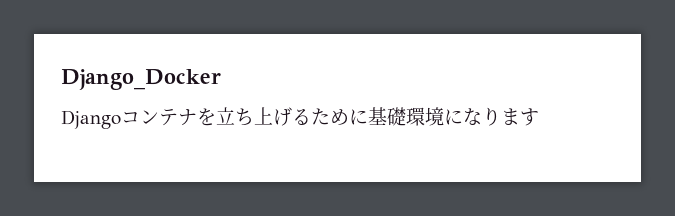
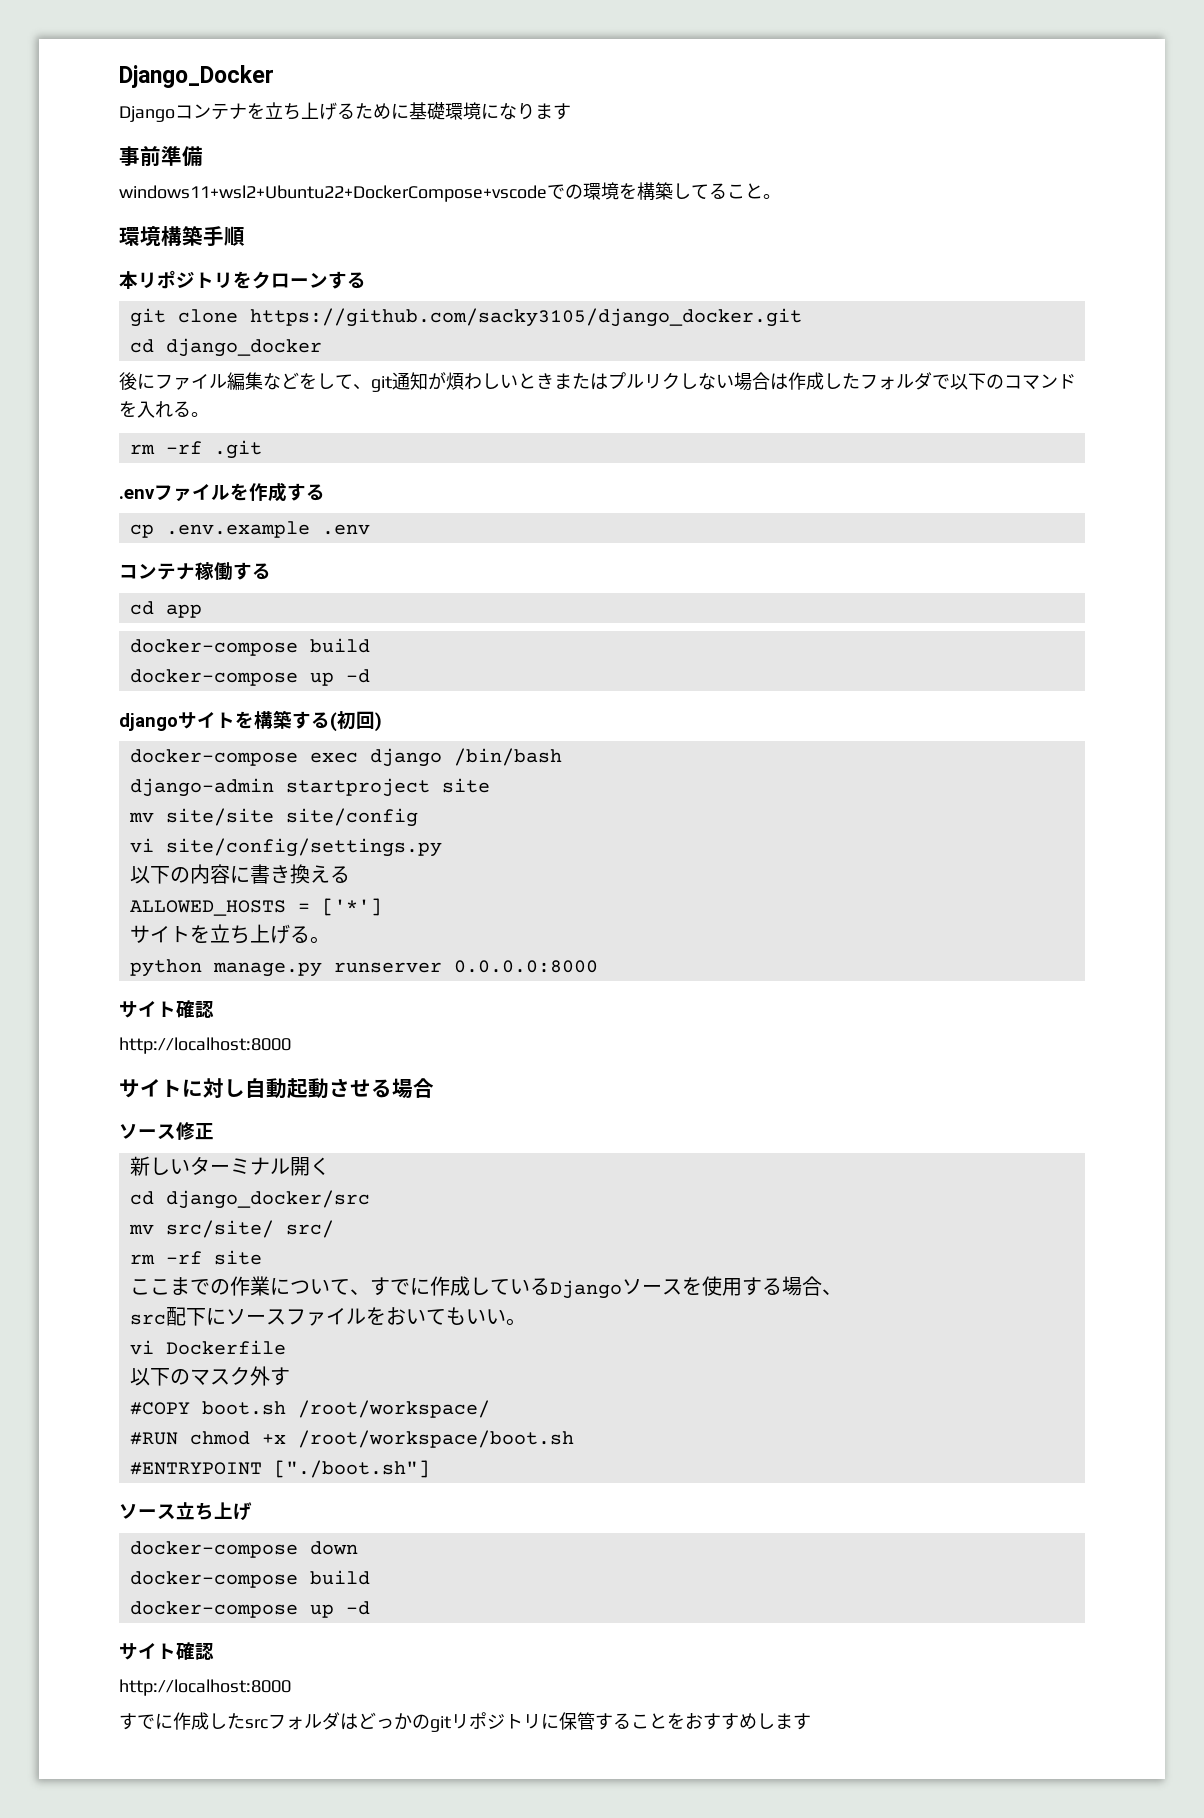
(539, 117) none -> [119,146,203,167] [119,182,781,202] [119,226,245,247] [119,270,366,289] [129,308,802,327] [129,338,322,357] [119,372,1076,392] [119,401,209,418] [129,440,262,459] [119,482,325,502] [129,521,370,538] [119,562,271,581] [129,601,202,618] [129,638,370,656] [129,669,370,686] [119,710,382,732] [129,748,562,767] [129,778,490,797] [128,808,418,827] [129,838,442,857] [129,864,350,884] [129,898,382,916] [129,924,330,944] [129,959,598,977] [119,1000,214,1018] [119,1037,291,1054] [119,1078,434,1099] [119,1122,214,1140] [129,1156,330,1176] [129,1190,370,1209] [128,1220,334,1238] [129,1250,262,1265] [129,1276,842,1299] [129,1307,526,1326] [129,1340,286,1355] [129,1366,290,1386] [129,1400,490,1418] [129,1430,574,1448] [129,1460,430,1478] [119,1502,252,1521] [129,1541,358,1558] [129,1570,370,1588] [129,1601,370,1618] [119,1642,214,1660] [119,1679,291,1696] [119,1712,811,1732] // 事前準備 // windows11+wsl2+Ubuntu22+DockerCompose+vscodeでの環境を構築してること。 // 環境構築手順 // 本リポジトリをクローンする // git clone https://github.com/sacky3105/django_docker.git // cd django_docker // 後にファイル編集などをして、git通知が煩わしいときまたはプルリクしない場合は作成したフォルダで以下のコマンドを入れる。 // rm -rf .git // .envファイルを作成する // cp .env.example .env // コンテナ稼働する // cd app // docker-compose build // docker-compose up -d // djangoサイトを構築する(初回) // docker-compose exec django /bin/bash // django-admin startproject site // mv site/site site/config // vi site/config/settings.py // 以下の内容に書き換える // ALLOWED_HOSTS = ['*'] // サイトを立ち上げる。 // python manage.py runserver 0.0.0.0:8000 // サイト確認 // http://localhost:8000 // サイトに対し自動起動させる場合 // ソース修正 // 新しいターミナル開く // cd django_docker/src // mv src/site/ src/ // rm -rf site // ここまでの作業について、すでに作成しているDjangoソースを使用する場合、 // src配下にソースファイルをおいてもいい。 // vi Dockerfile // 以下のマスク外す // #COPY boot.sh /root/workspace/ // #RUN chmod +x /root/workspace/boot.sh // #ENTRYPOINT ["./boot.sh"] // ソース立ち上げ // docker-compose down // docker-compose build // docker-compose up -d // サイト確認 // http://localhost:8000 // すでに作成したsrcフォルダはどっかのgitリポジトリに保管することをおすすめします

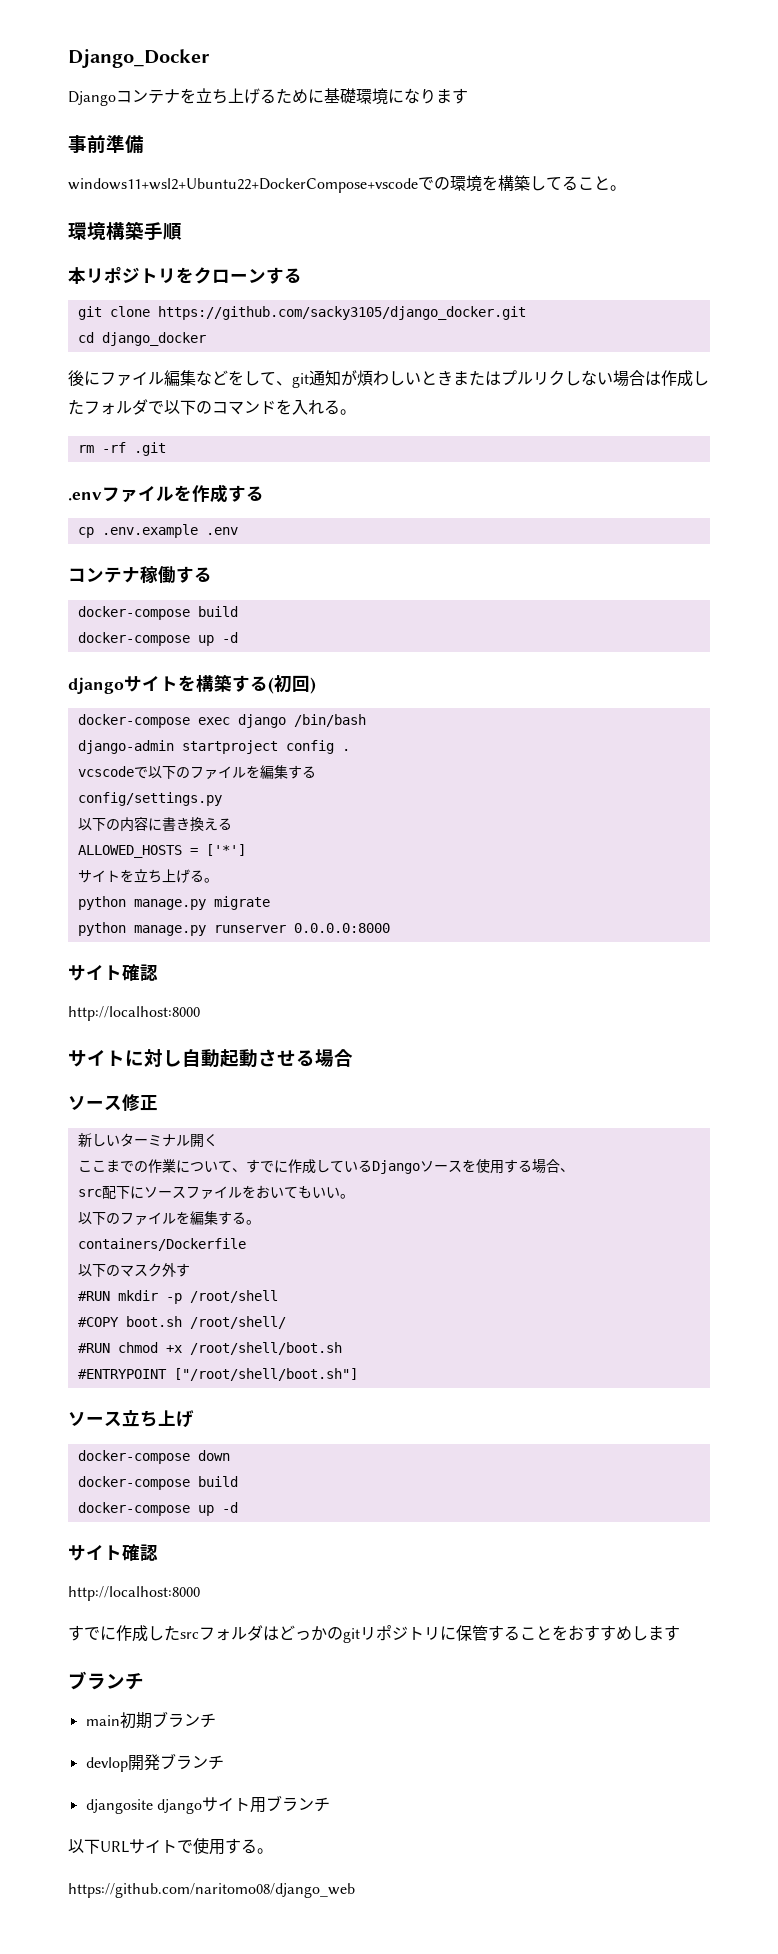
[129,601,202,618] // cd app -> (212, 574) none
[441,778,490,793] [128,808,418,827] [129,838,442,857] site // mv site/site site/config // vi site/config/settings.py -> [285,740,350,754] [77,765,316,779] [77,792,222,806] config . // vcscodeで以下のファイルを編集する // config/settings.py
(330, 940) none -> [77,896,270,910] // python manage.py migrate
[129,1190,370,1209] [128,1220,334,1238] [129,1250,262,1265] // cd django_docker/src // mv src/site/ src/ // rm -rf site -> (218, 1140) none
[129,1340,286,1355] vi Dockerfile -> [77,1211,260,1225] [77,1238,246,1251] 以下のファイルを編集する。 // containers/Dockerfile
(290, 1376) none -> [77,1290,278,1304] // #RUN mkdir -p /root/shell
[297,1400,490,1418] /root/workspace/ -> [189,1316,286,1329] /root/shell/
[297,1430,574,1448] /root/workspace/boot.sh -> [189,1342,342,1355] /root/shell/boot.sh
[273,1460,430,1478] ["./boot.sh"] -> [173,1368,358,1381] ["/root/shell/boot.sh"]
(811, 1721) none -> [68,1671,144,1690] [85,1711,216,1729] [85,1753,224,1772] [85,1795,330,1814] [68,1838,273,1855] [68,1883,355,1898] // ブランチ // main初期ブランチ // devlop開発ブランチ // djangosite djangoサイト用ブランチ // 以下URLサイトで使用する。 // https://github.com/naritomo08/django_web

